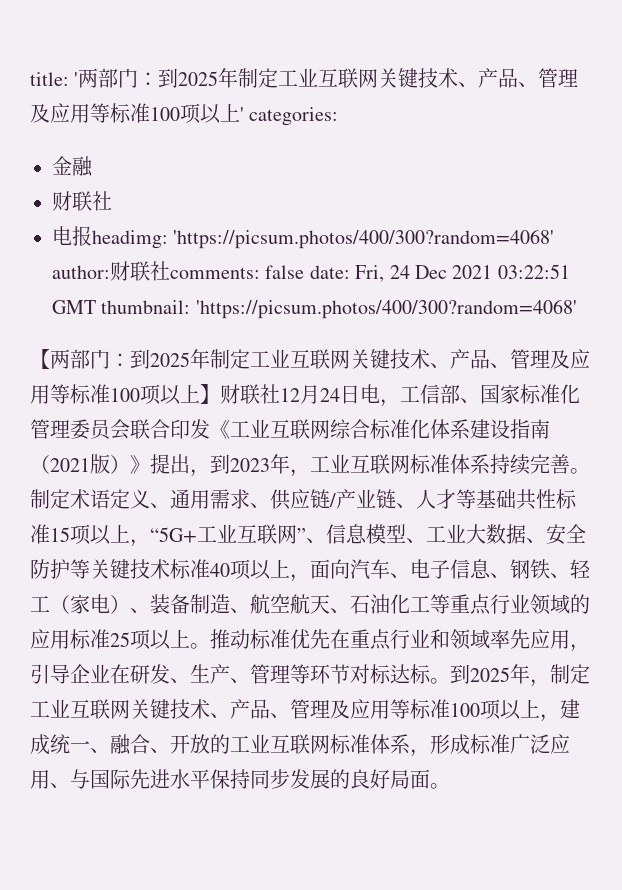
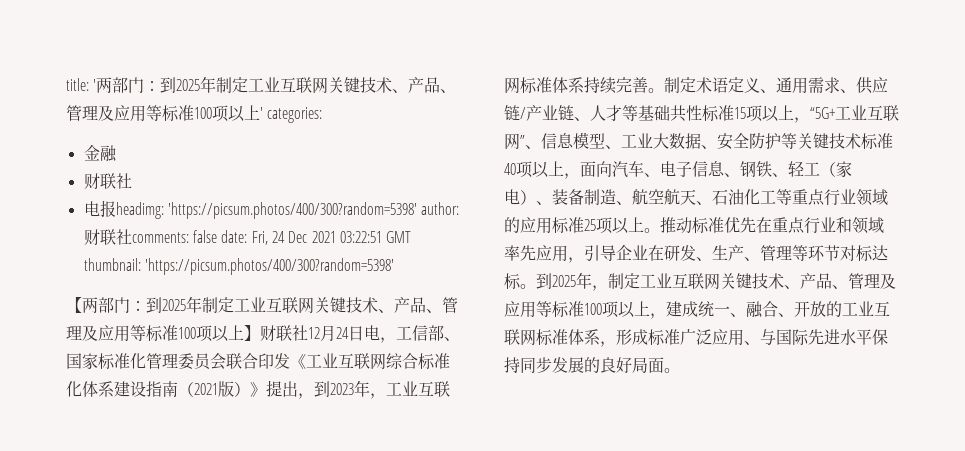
[173,229,555,249] 'https://picsum.photos/400/300?random=4068' -> [167,202,417,219] 'https://picsum.photos/400/300?random=5398'
[195,299,577,319] 'https://picsum.photos/400/300?random=4068' -> [144,258,394,275] 'https://picsum.photos/400/300?random=5398'

